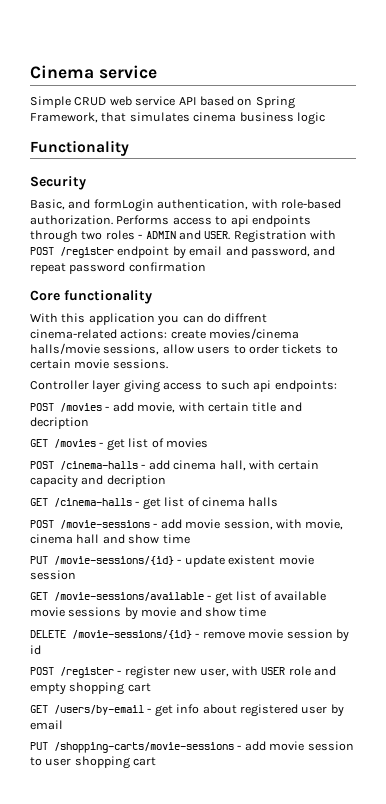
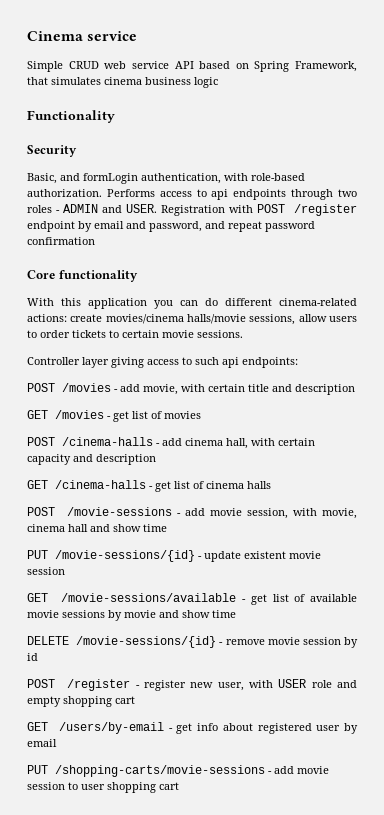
[224,313,268,323] diffrent -> [225,298,272,306] different
[30,417,89,429] decription -> [295,384,355,395] description
[106,475,166,487] decription -> [96,454,156,465] description

